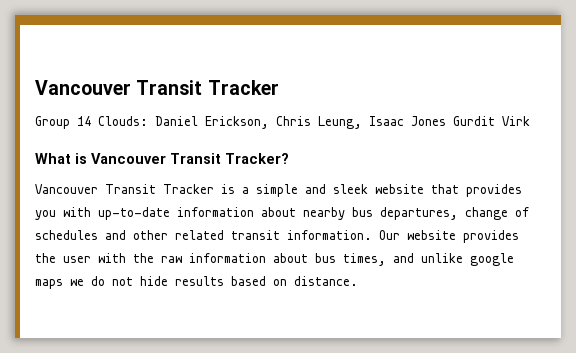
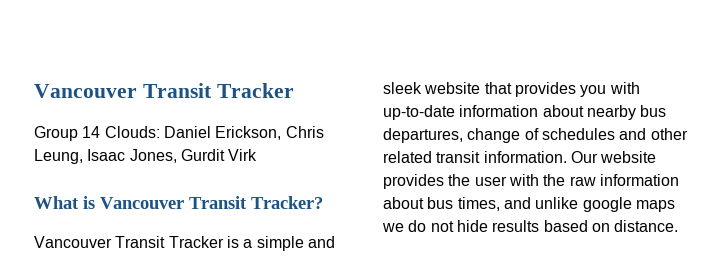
[411,116,446,126] Jones -> [129,149,177,163] Jones,

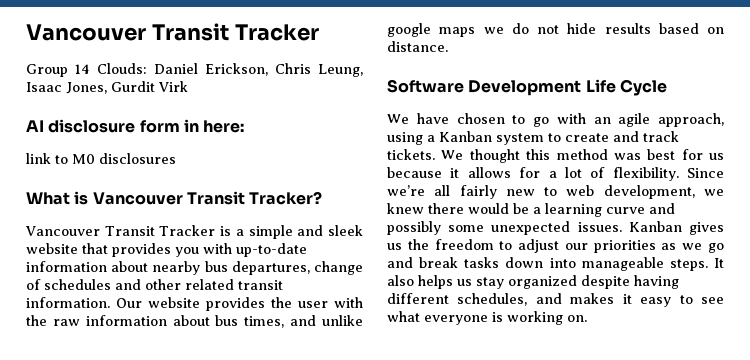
(258, 155) none -> [26,119,245,133] [26,153,176,164] // AI disclosure form in here: // link to M0 disclosures
(679, 226) none -> [387,79,667,96] [387,113,724,127] [387,131,679,145] [387,149,724,163] [387,167,724,181] [387,185,724,199] [387,203,675,217] [387,221,724,235] [387,239,724,253] [387,257,724,271] [387,275,679,289] [387,293,724,307] [387,311,587,325] // Software Development Life Cycle // We have chosen to go with an agile approach, using a Kanban system to create and track tickets. We thought this method was best for us because it allows for a lot of flexibility. Since we’re all fairly new to web development, we knew there would be a learning curve and possibly some unexpected issues. Kanban gives us the freedom to adjust our priorities as we go and break tasks down into manageable steps. It also helps us stay organized despite having different schedules, and makes it easy to see what everyone is working on.

